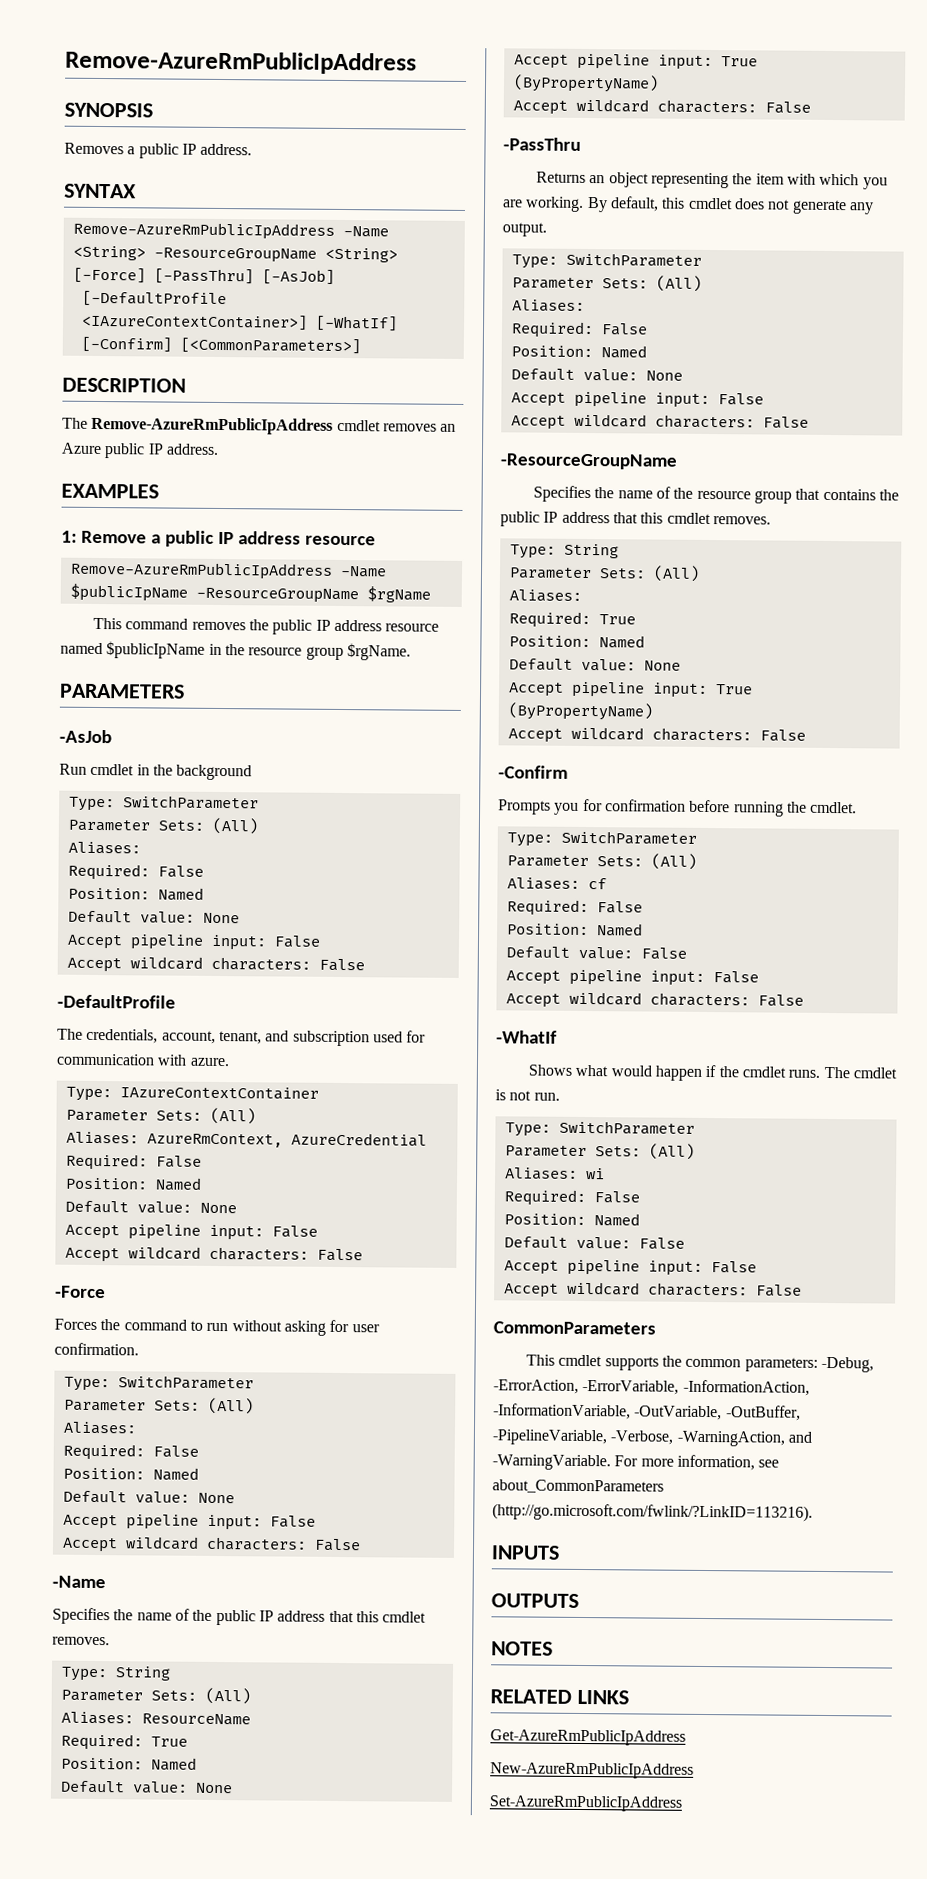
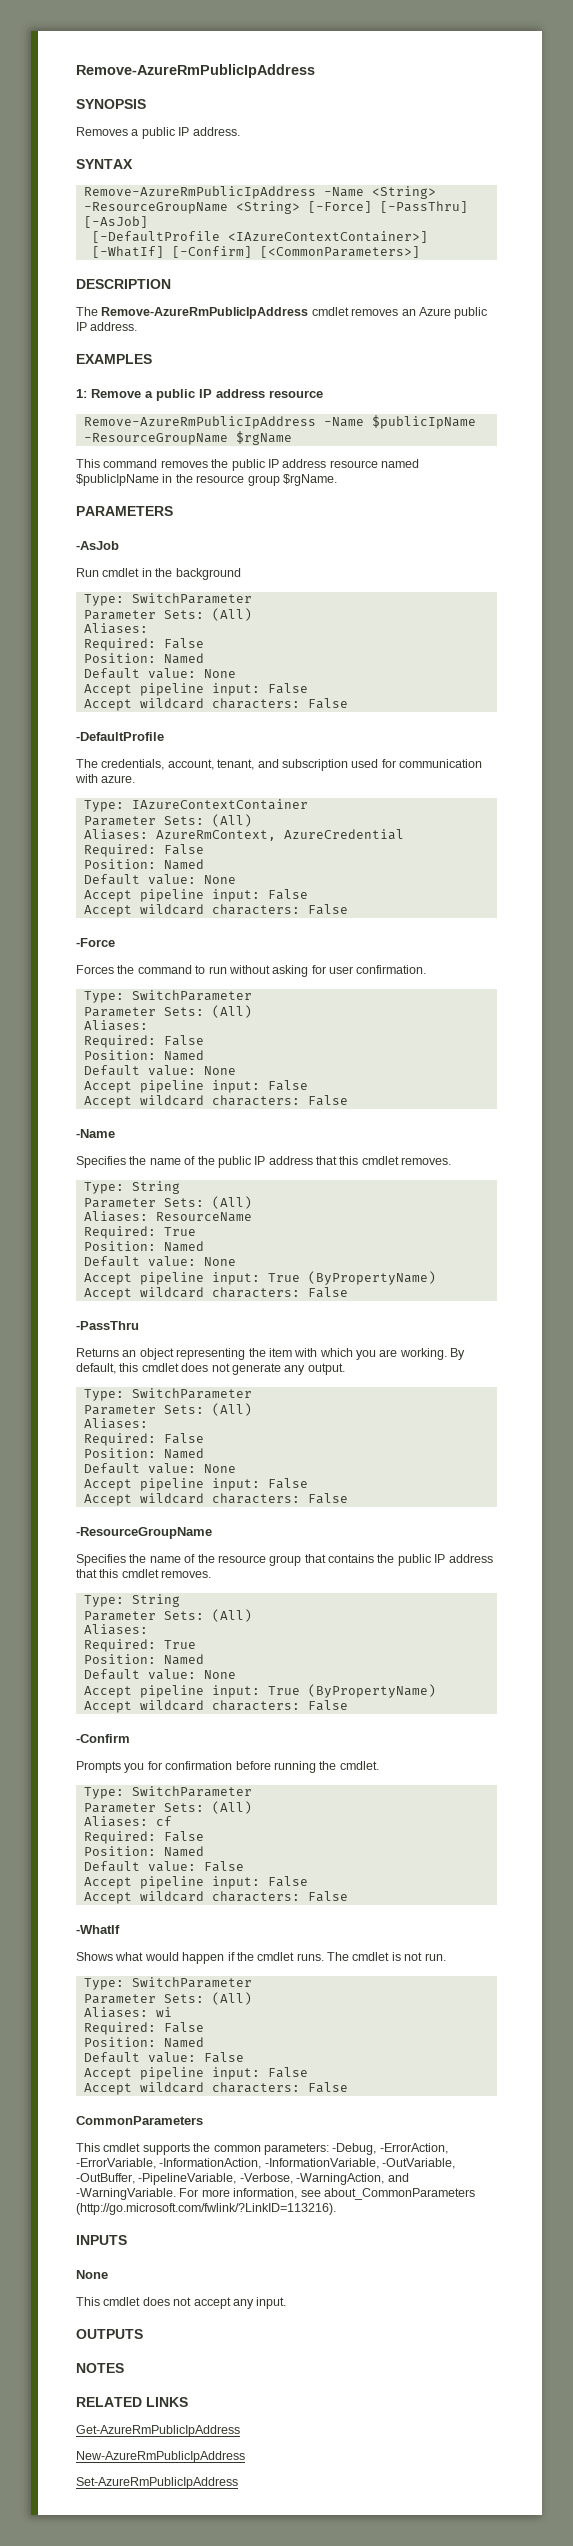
(560, 1552) none -> [76,2270,108,2279] [76,2297,287,2309] // None // This cmdlet does not accept any input.

